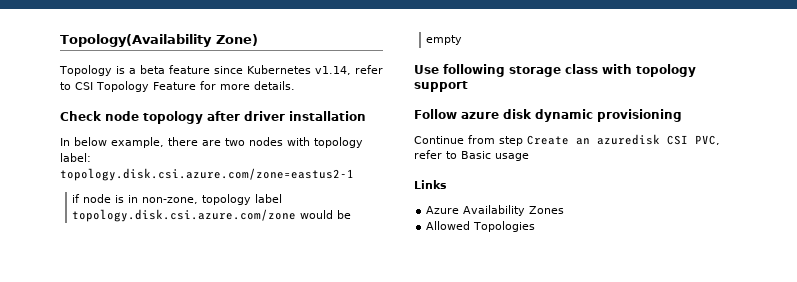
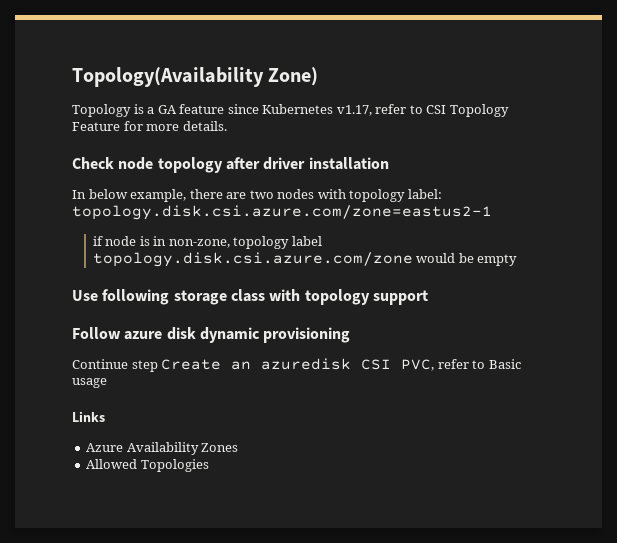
[139,65,165,74] beta -> [157,105,177,114] GA
[314,66,351,75] v1.14, -> [336,105,372,116] v1.17,
[468,135,495,144] from -> (128, 364) none

